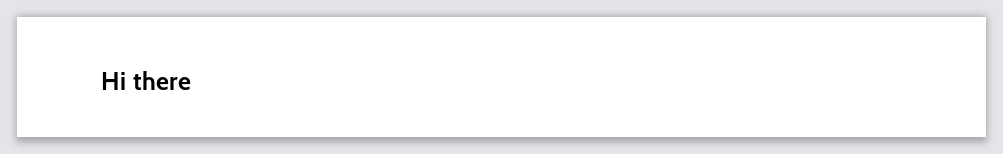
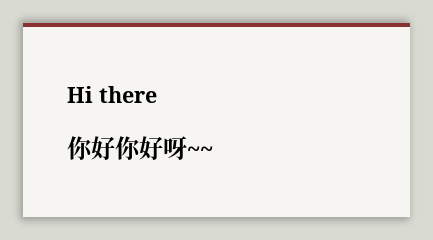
(191, 80) none -> [67,136,213,160] // 你好你好呀~~

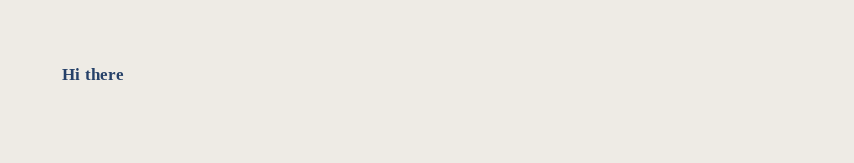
[67,136,213,160] // 你好你好呀~~ -> (124, 74) none

